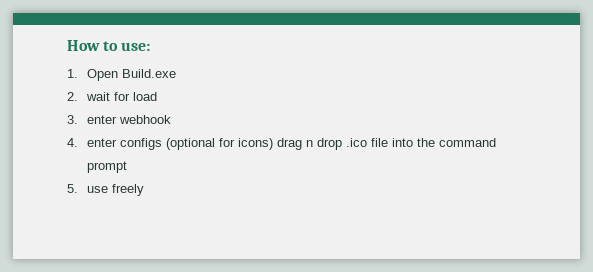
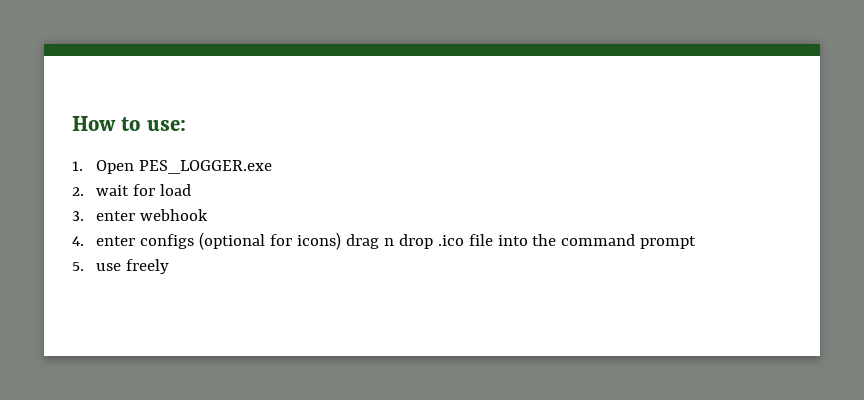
[121,69,176,78] Build.exe -> [138,160,272,174] PES_LOGGER.exe

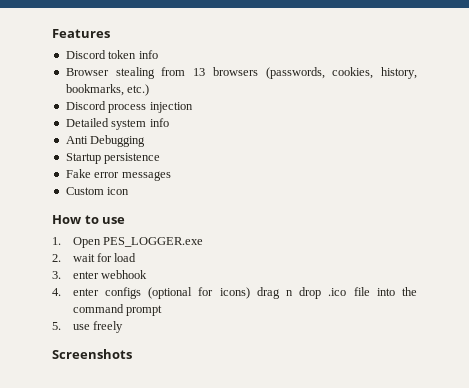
(72, 123) none -> [52,29,110,38] [65,50,158,59] [65,67,417,79] [65,84,150,96] [65,101,193,113] [65,118,169,130] [65,135,146,147] [65,153,161,164] [65,169,171,181] [65,187,130,195] Features // Discord token info // Browser stealing from 13 browsers (passwords, cookies, history, bookmarks, etc.) // Discord process injection // Detailed system info // Anti Debugging // Startup persistence // Fake error messages // Custom icon //
[146,120,186,131] use: -> [102,217,126,224] use
(169, 266) none -> [52,349,132,359] // Screenshots

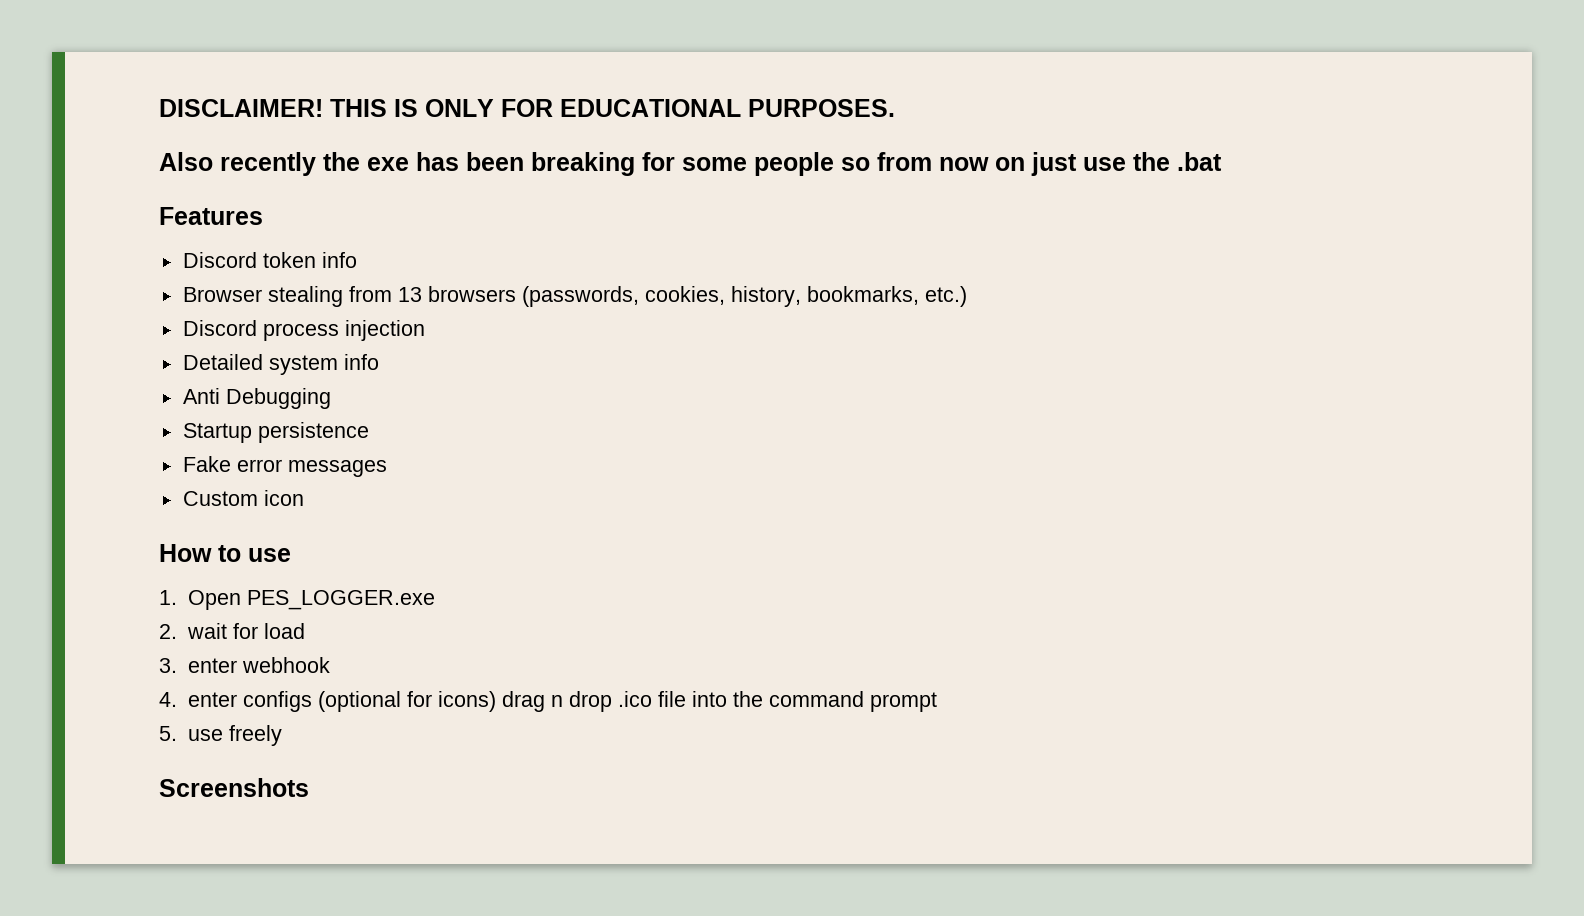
(52, 33) none -> [159,99,895,117] [159,152,1222,176] DISCLAIMER! THIS IS ONLY FOR EDUCATIONAL PURPOSES. // Also recently the exe has been breaking for some people so from now on just use the .bat //

